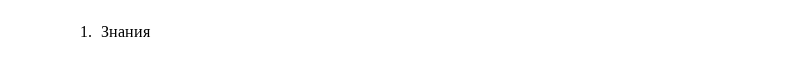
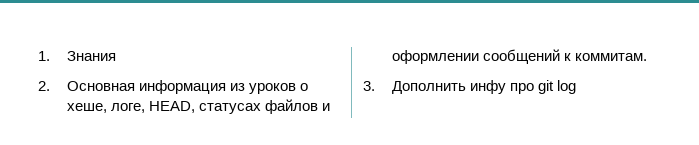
(152, 31) none -> [38,80,308,94] [66,99,330,114] [391,49,647,64] [363,80,576,94] // 2. Основная информация из уроков о хеше, логе, HEAD, статусах файлов и оформлении сообщений к коммитам. // 3. Дополнить инфу про git log

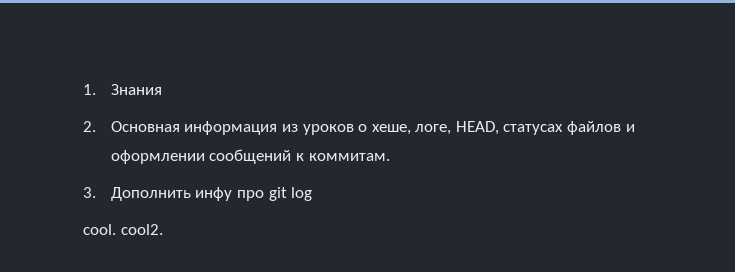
(576, 87) none -> [83,224,163,235] // cool. cool2.

